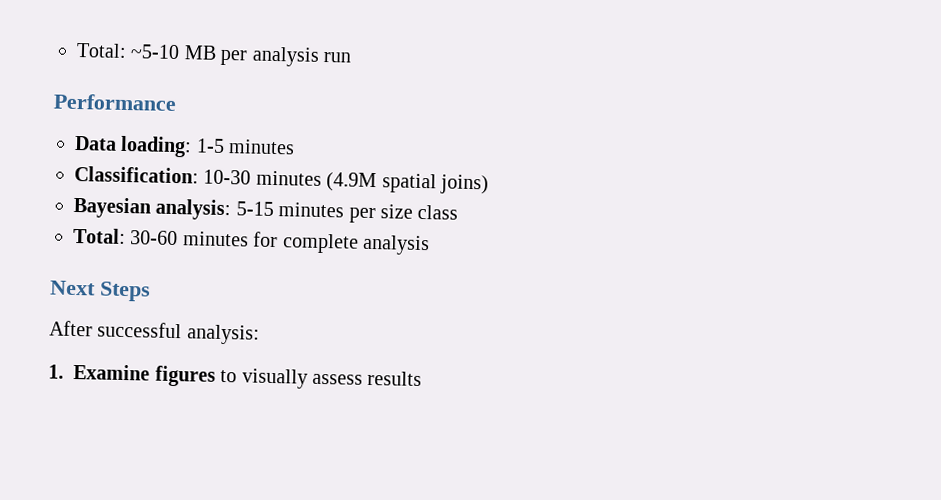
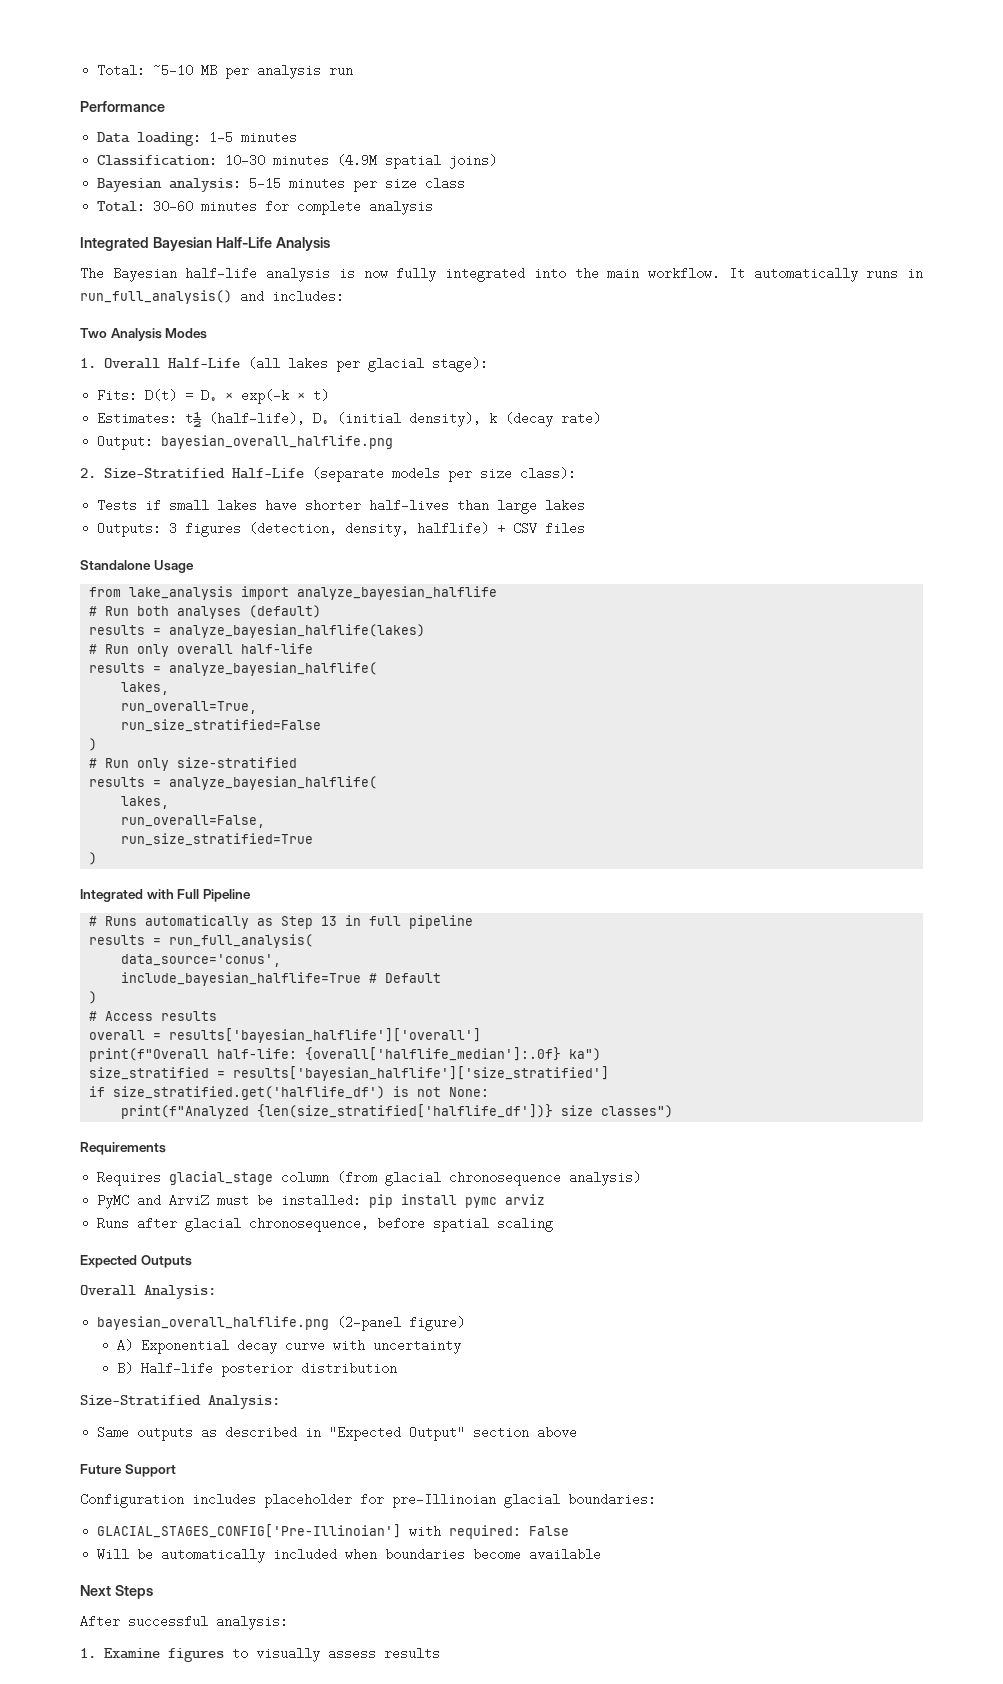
(430, 245) none -> [80,237,330,251] [80,267,924,282] [80,290,344,304] [80,328,208,341] [80,357,488,372] [97,389,330,404] [97,412,602,427] [97,435,394,450] [80,467,576,482] [97,499,586,514] [97,522,586,537] [80,560,194,573] [89,586,498,600] [89,605,322,619] [89,624,426,638] [89,643,314,657] [89,662,378,676] [121,682,170,695] [121,701,258,714] [121,719,322,732] [89,738,98,751] [89,757,298,771] [89,776,378,790] [121,796,170,809] [121,815,266,828] [121,833,314,846] [89,852,98,865] [80,889,251,902] [89,915,474,929] [89,934,314,948] [121,954,282,967] [121,972,442,986] [89,991,98,1004] [89,1011,218,1021] [89,1028,482,1043] [89,1047,602,1062] [89,1066,610,1081] [89,1086,490,1100] [121,1104,674,1119] [80,1142,166,1155] [97,1171,642,1186] [97,1194,546,1209] [97,1217,554,1232] [80,1255,192,1268] [80,1285,216,1299] [97,1316,466,1331] [117,1339,462,1354] [117,1362,398,1377] [80,1395,280,1409] [97,1426,578,1441] [80,1464,176,1477] [80,1493,656,1508] [97,1524,570,1539] [97,1548,602,1563] // Integrated Bayesian Half-Life Analysis // The Bayesian half-life analysis is now fully integrated into the main workflow. It automatically runs in run_full_analysis() and includes: // Two Analysis Modes // 1. Overall Half-Life (all lakes per glacial stage): // Fits: D(t) = D₀ × exp(-k × t) // Estimates: t½ (half-life), D₀ (initial density), k (decay rate) // Output: bayesian_overall_halflife.png // 2. Size-Stratified Half-Life (separate models per size class): // Tests if small lakes have shorter half-lives than large lakes // Outputs: 3 figures (detection, density, halflife) + CSV files // Standalone Usage // from lake_analysis import analyze_bayesian_halflife // # Run both analyses (default) // results = analyze_bayesian_halflife(lakes) // # Run only overall half-life // results = analyze_bayesian_halflife( // lakes, // run_overall=True, // run_size_stratified=False // ) // # Run only size-stratified // results = analyze_bayesian_halflife( // lakes, // run_overall=False, // run_size_stratified=True // ) // Integrated with Full Pipeline // # Runs automatically as Step 13 in full pipeline // results = run_full_analysis( // data_source='conus', // include_bayesian_halflife=True # Default // ) // # Access results // overall = results['bayesian_halflife']['overall'] // print(f"Overall half-life: {overall['halflife_median']:.0f} ka") // size_stratified = results['bayesian_halflife']['size_stratified'] // if size_stratified.get('halflife_df') is not None: // print(f"Analyzed {len(size_stratified['halflife_df'])} size classes") // Requirements // Requires glacial_stage column (from glacial chronosequence analysis) // PyMC and ArviZ must be installed: pip install pymc arviz // Runs after glacial chronosequence, before spatial scaling // Expected Outputs // Overall Analysis: // bayesian_overall_halflife.png (2-panel figure) // A) Exponential decay curve with uncertainty // B) Half-life posterior distribution // Size-Stratified Analysis: // Same outputs as described in "Expected Output" section above // Future Support // Configuration includes placeholder for pre-Illinoian glacial boundaries: // GLACIAL_STAGES_CONFIG['Pre-Illinoian'] with required: False // Will be automatically included when boundaries become available

